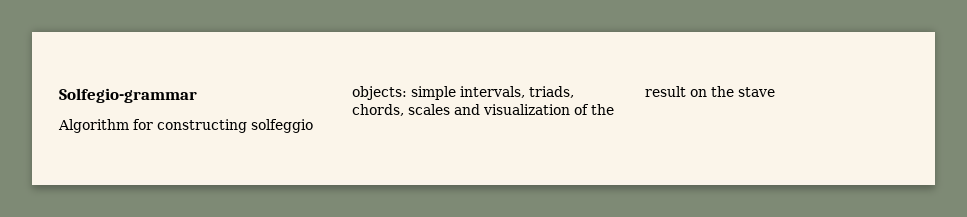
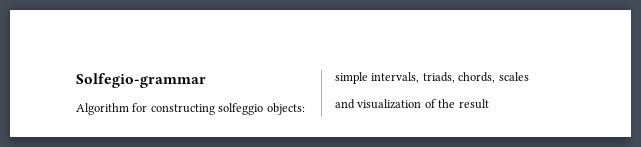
(450, 109) none -> (529, 76) //
[690,86,775,97] on the stave -> (489, 104) none

